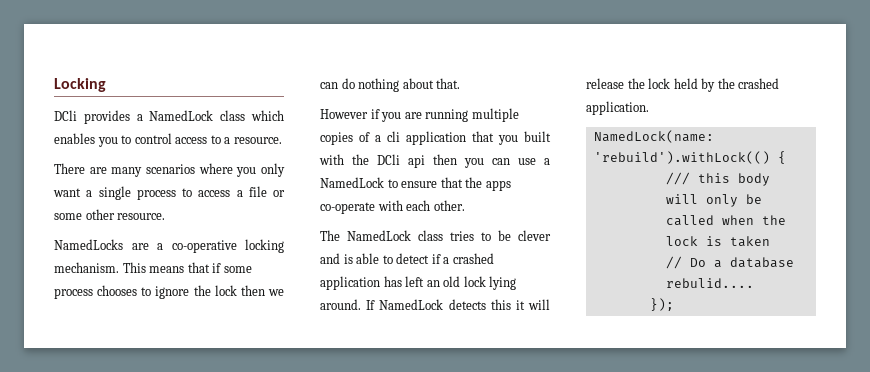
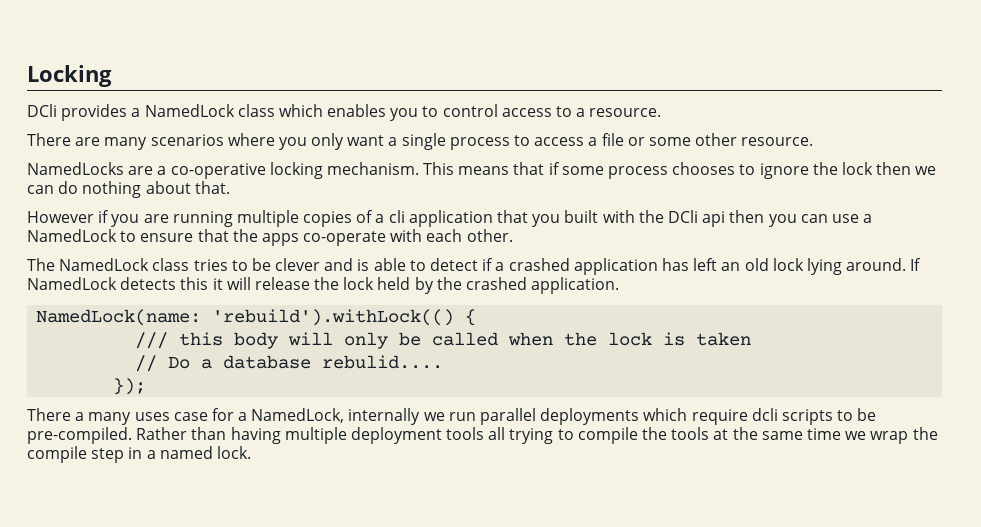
(674, 304) none -> [27,408,877,425] [27,427,938,444] [27,446,251,463] // There a many uses case for a NamedLock, internally we run parallel deployments which require dcli scripts to be pre-compiled. Rather than having multiple deployment tools all trying to compile the tools at the same time we wrap the compile step in a named lock.

